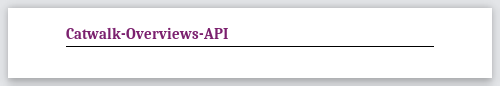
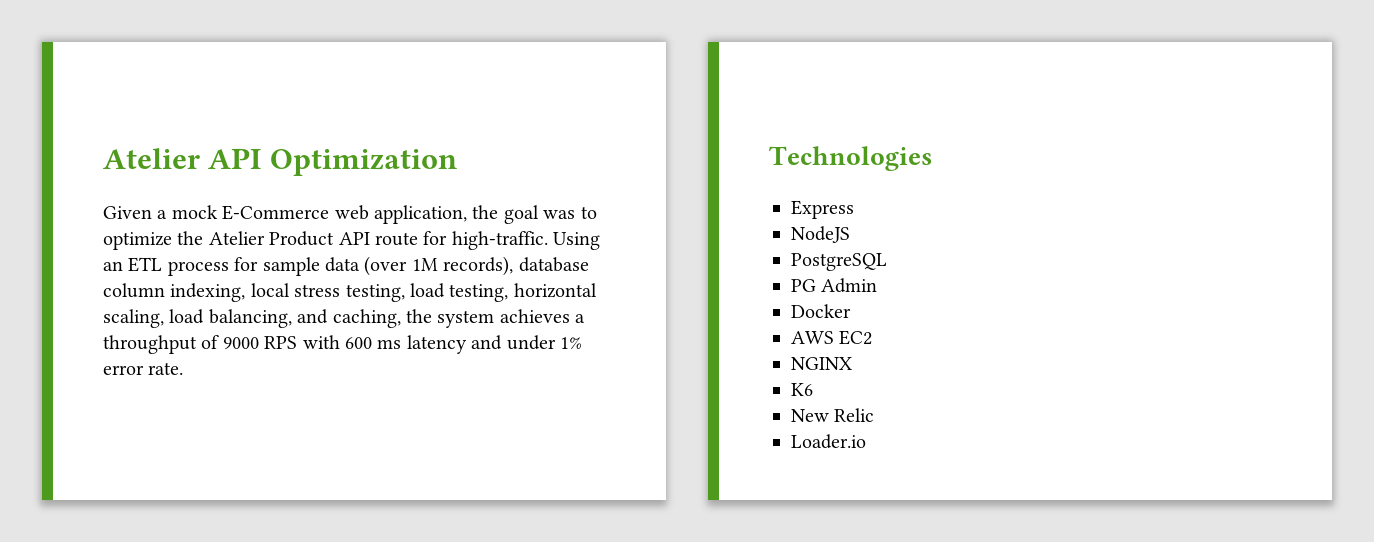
[66,27,228,39] Catwalk-Overviews-API -> [103,148,457,176] [103,205,597,224] [103,231,601,250] [103,256,589,276] [103,283,597,302] [103,309,586,328] [103,335,582,354] [103,362,184,375] [769,146,933,171] [791,200,854,219] [791,226,850,243] [791,253,887,271] [791,278,878,293] [791,304,851,318] [791,330,873,345] [791,357,852,370] [791,383,813,396] [791,408,875,422] [791,434,866,449] Atelier API Optimization // Given a mock E-Commerce web application, the goal was to optimize the Atelier Product API route for high-traffic. Using an ETL process for sample data (over 1M records), database column indexing, local stress testing, load testing, horizontal scaling, load balancing, and caching, the system achieves a throughput of 9000 RPS with 600 ms latency and under 1% error rate. // Technologies // Express // NodeJS // PostgreSQL // PG Admin // Docker // AWS EC2 // NGINX // K6 // New Relic // Loader.io

